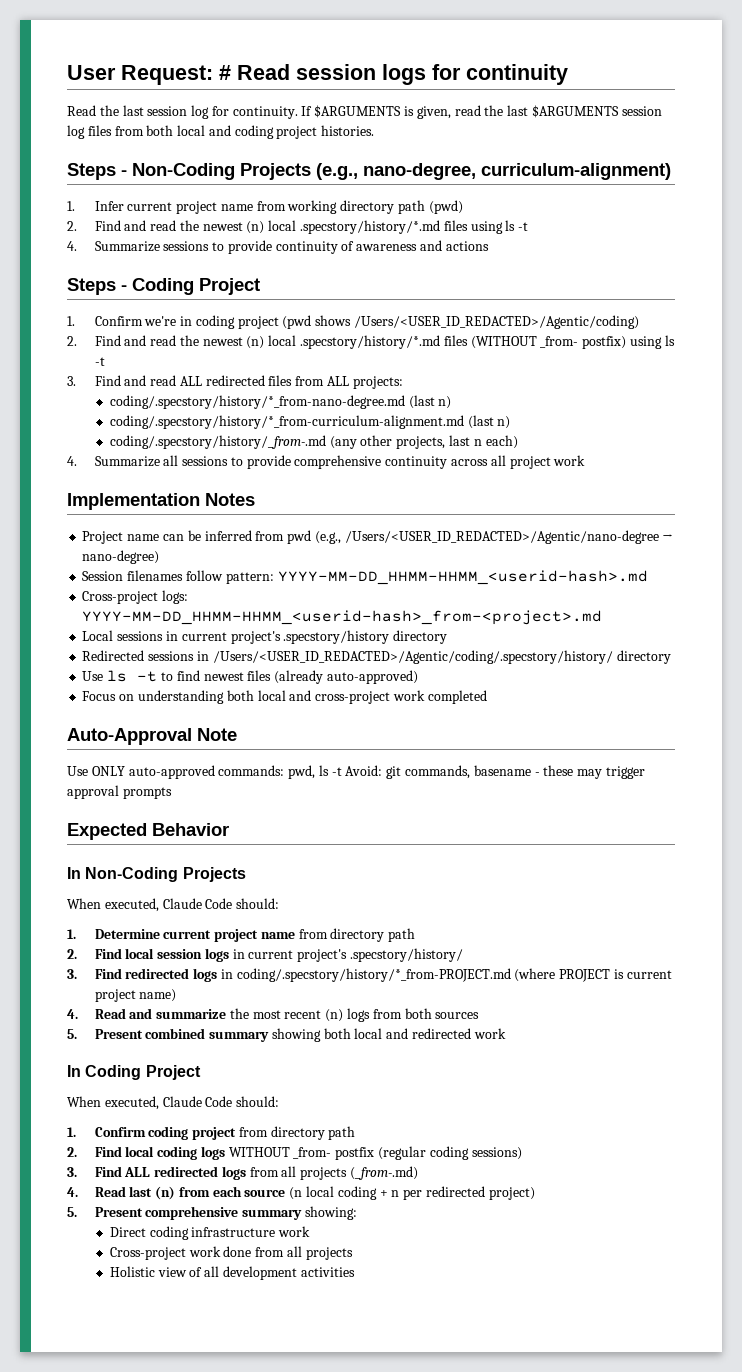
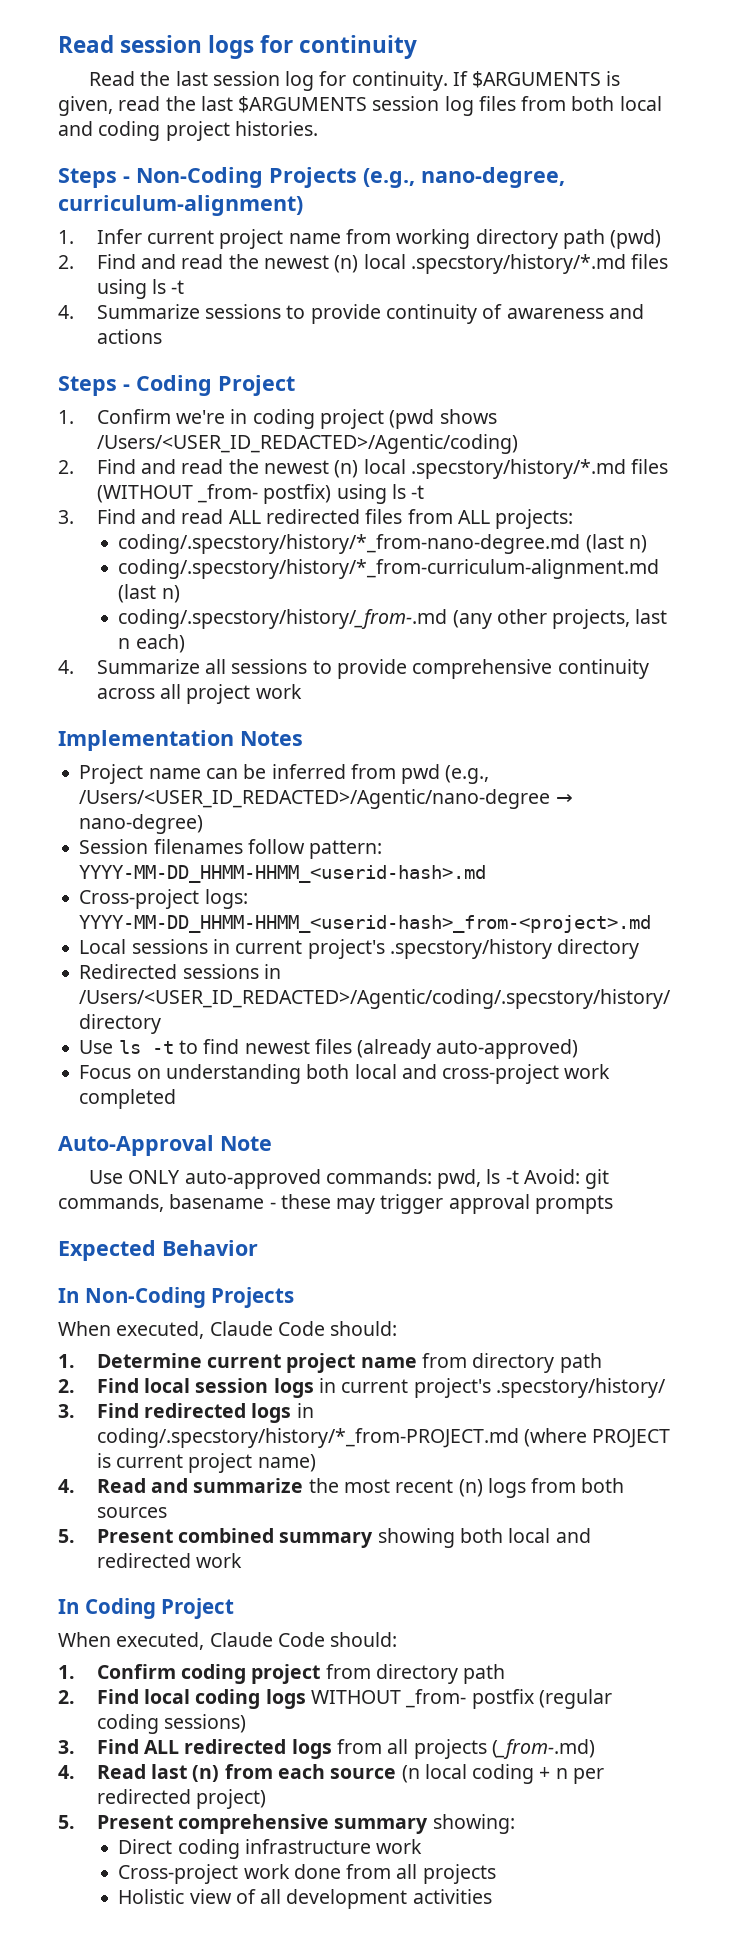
[67,65,231,85] User Request: # -> (58, 44) none

